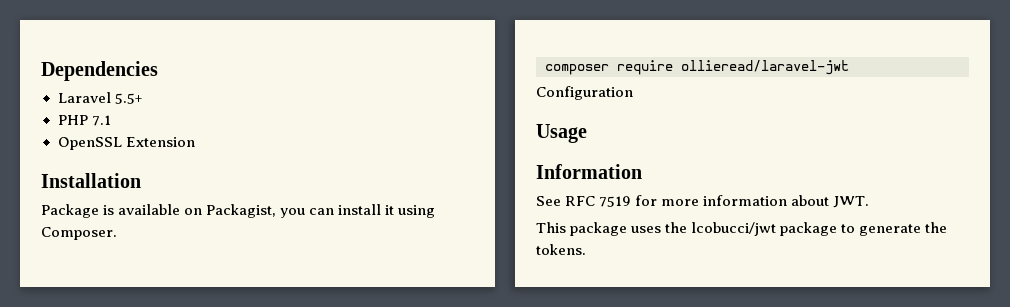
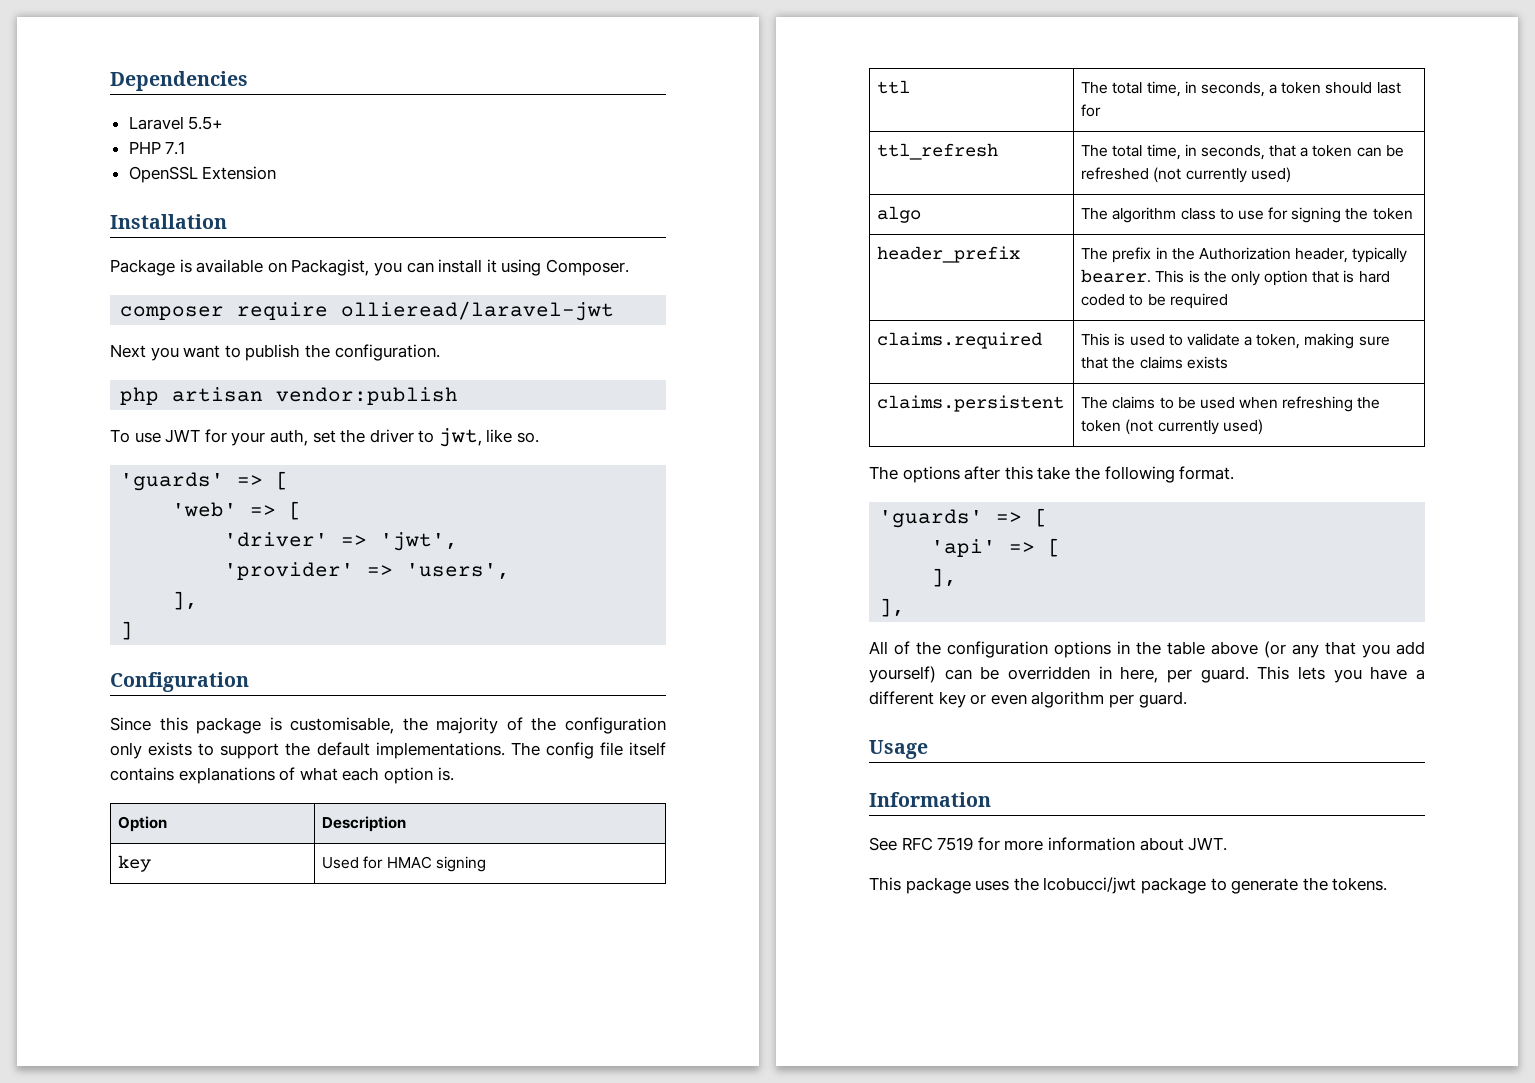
[536,86,633,100] Configuration -> [110,344,440,361] [120,387,459,405] [110,428,540,447] [120,471,290,491] [172,501,303,520] [224,532,459,551] [224,562,511,580] [172,591,199,610] [120,621,134,640] [110,672,249,692] [110,717,666,734] [110,742,667,759] [110,767,454,784] [118,816,168,832] [322,816,407,832] [118,855,152,872] [322,856,486,872] [877,80,911,94] [1081,81,1401,97] [1081,104,1102,117] [877,143,999,160] [1081,144,1404,160] [1081,167,1291,183] [877,206,922,223] [1081,207,1413,223] [877,246,1021,263] [1081,247,1408,263] [1081,269,1390,286] [1081,293,1228,309] [877,332,1043,349] [1081,333,1390,349] [1081,356,1228,369] [877,395,1065,412] [1081,396,1381,412] [1081,419,1263,435] [869,466,1235,483] [879,508,1049,528] [931,538,1062,557] [931,568,958,587] [879,598,906,617] [869,641,1425,658] [869,666,1425,683] [869,691,1187,708] Next you want to publish the configuration. // php artisan vendor:publish // To use JWT for your auth, set the driver to jwt, like so. // 'guards' => [ // 'web' => [ // 'driver' => 'jwt', // 'provider' => 'users', // ], // ] // Configuration // Since this package is customisable, the majority of the configuration only exists to support the default implementations. The config file itself contains explanations of what each option is. // Option | Description // key | Used for HMAC signing // ttl | The total time, in seconds, a token should last for // ttl_refresh | The total time, in seconds, that a token can be refreshed (not currently used) // algo | The algorithm class to use for signing the token // header_prefix | The prefix in the Authorization header, typically bearer. This is the only option that is hard coded to be required // claims.required | This is used to validate a token, making sure that the claims exists // claims.persistent | The claims to be used when refreshing the token (not currently used) // The options after this take the following format. // 'guards' => [ // 'api' => [ // ], // ], // All of the configuration options in the table above (or any that you add yourself) can be overridden in here, per guard. This lets you have a different key or even algorithm per guard.

